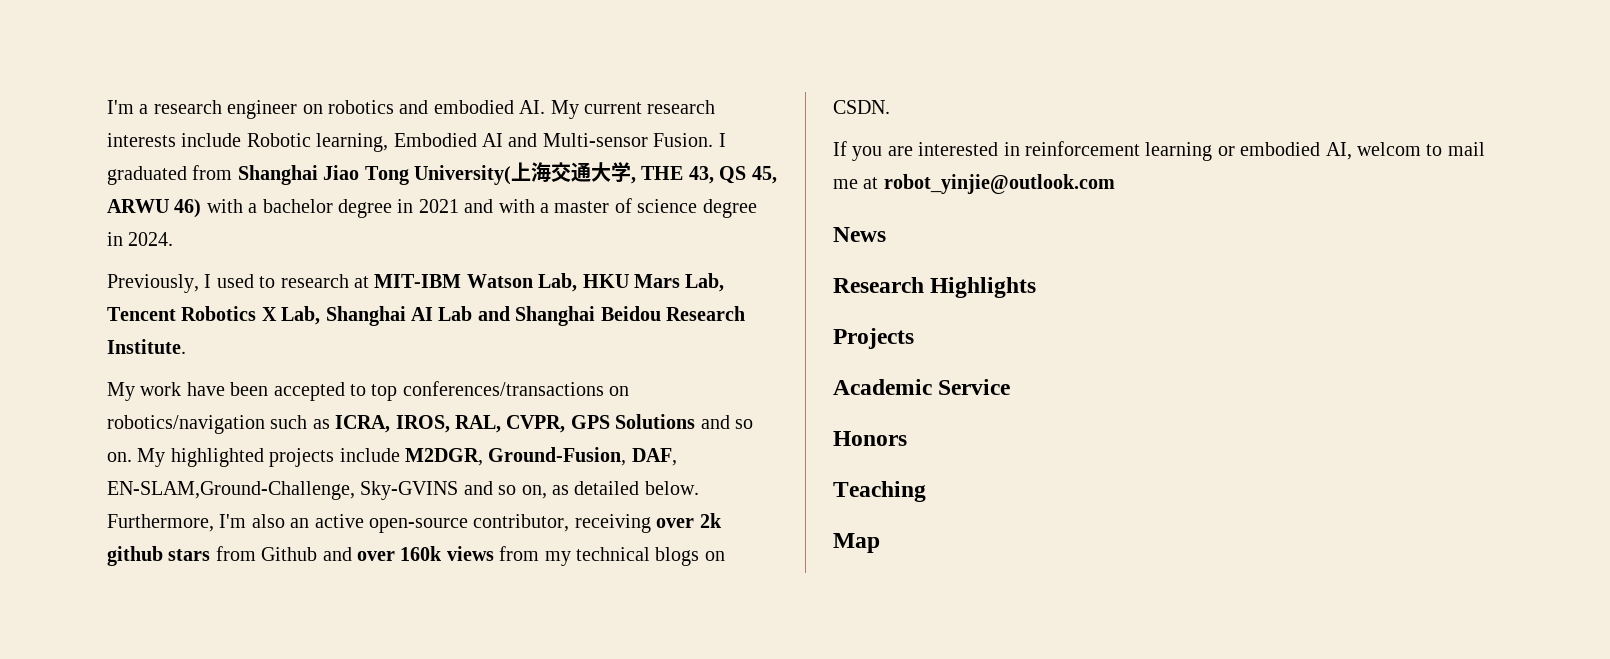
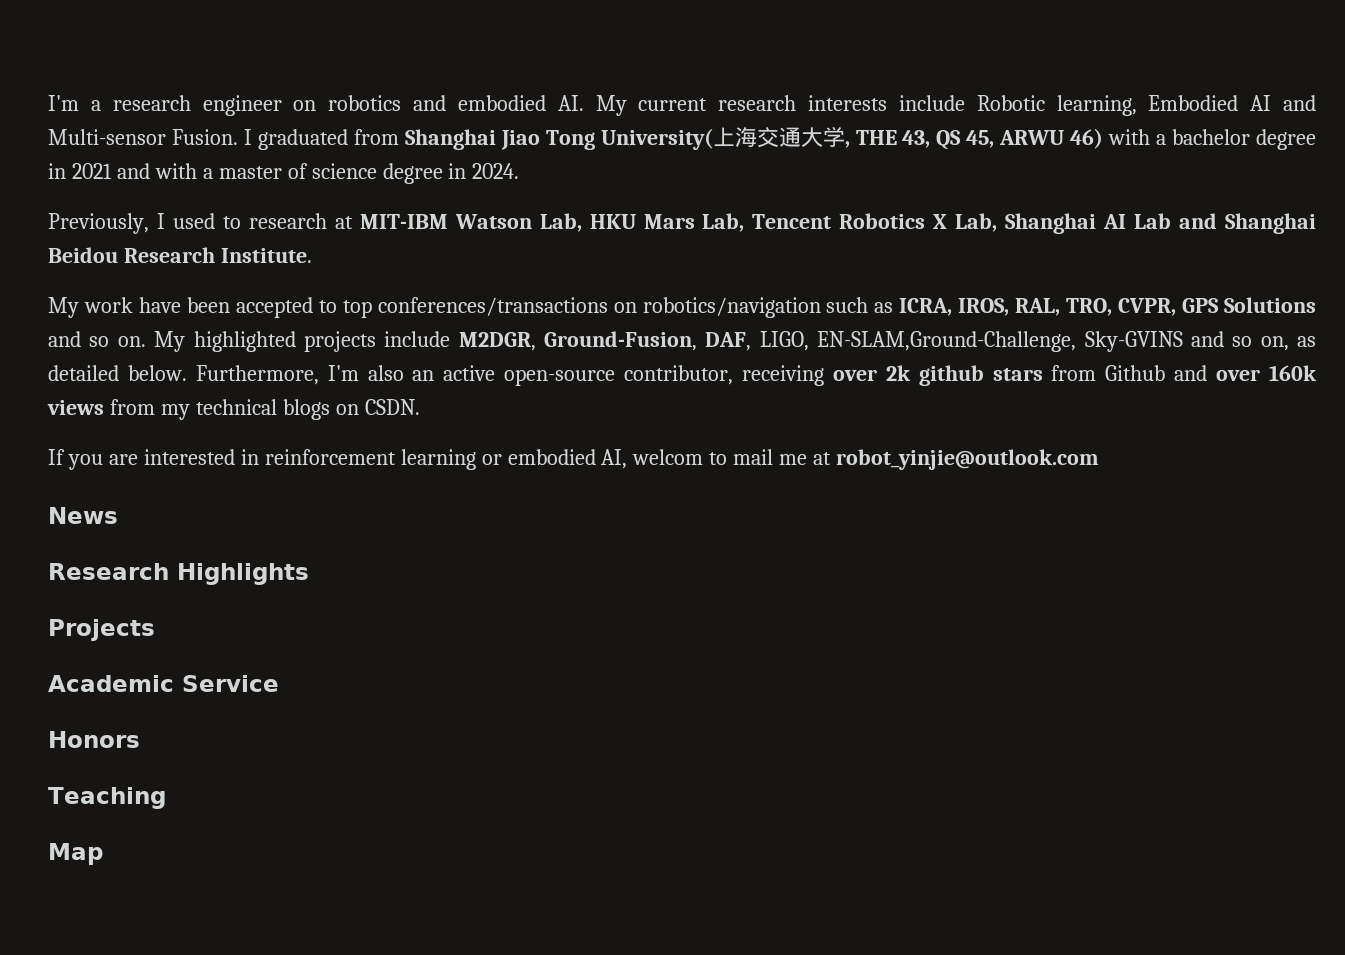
(501, 424) none -> [1066,298,1113,316] TRO,
(677, 457) none -> [759,331,809,351] LIGO,

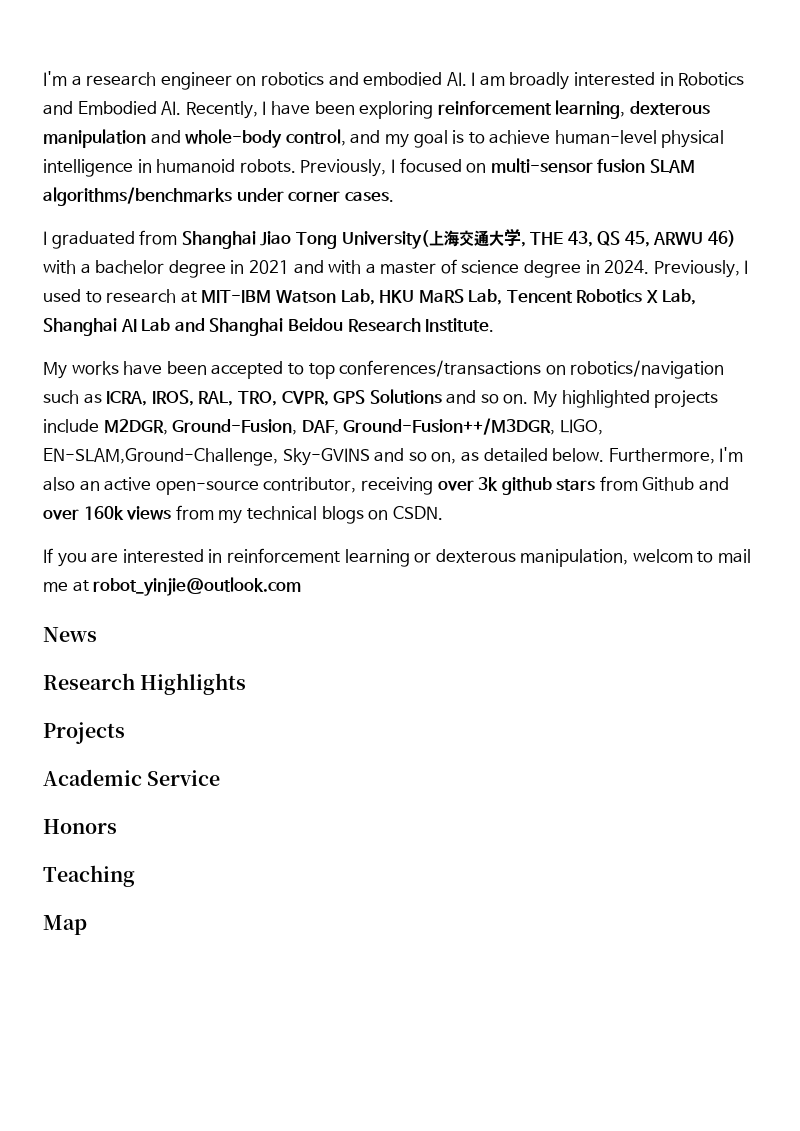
[595,95,1316,116] [48,129,238,145] My current research interests include Robotic learning, Embodied AI and Multi-sensor Fusion. -> [471,72,745,90] [43,100,710,119] [43,129,725,148] [43,158,695,177] [43,187,394,206] I am broadly interested in Robotics and Embodied AI. Recently, I have been exploring reinforcement learning, dexterous manipulation and whole-body control, and my goal is to achieve human-level physical intelligence in humanoid robots. Previously, I focused on multi-sensor fusion SLAM algorithms/benchmarks under corner cases. //
(520, 171) // -> (650, 267) none
[643,214,695,229] Mars -> [418,289,464,303] MaRS
[83,297,133,313] work -> [71,361,119,375] works
(752, 341) none -> [343,418,556,435] Ground-Fusion++/M3DGR,
[885,365,911,381] 2k -> [478,477,499,491] 3k
[507,449,628,469] embodied AI, -> [435,549,629,567] dexterous manipulation,

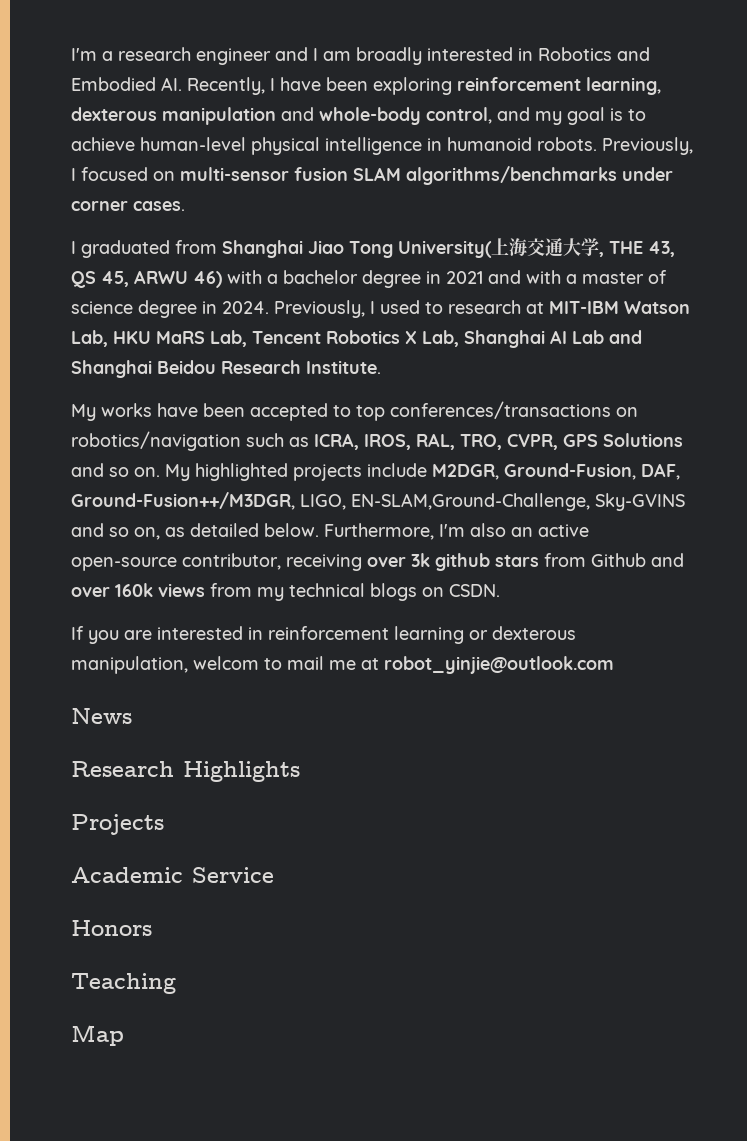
[236,72,467,86] on robotics and embodied AI. -> [275,47,308,61] and

